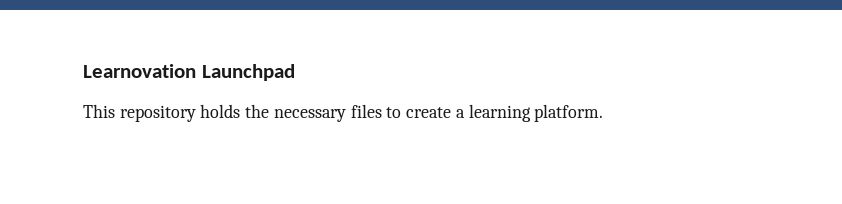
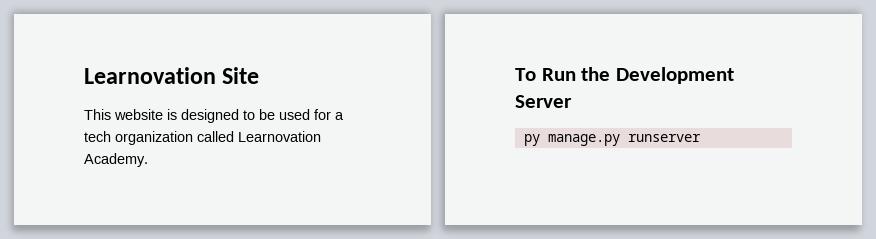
[83,64,295,81] Learnovation Launchpad -> [84,67,260,84] Learnovation Site
[119,104,604,122] repository holds the necessary files to create a learning platform. -> [114,109,344,123] [84,131,321,145] [84,153,148,167] [515,67,734,84] [515,95,572,108] [523,134,701,146] website is designed to be used for a tech organization called Learnovation Academy. // To Run the Development Server // py manage.py runserver

